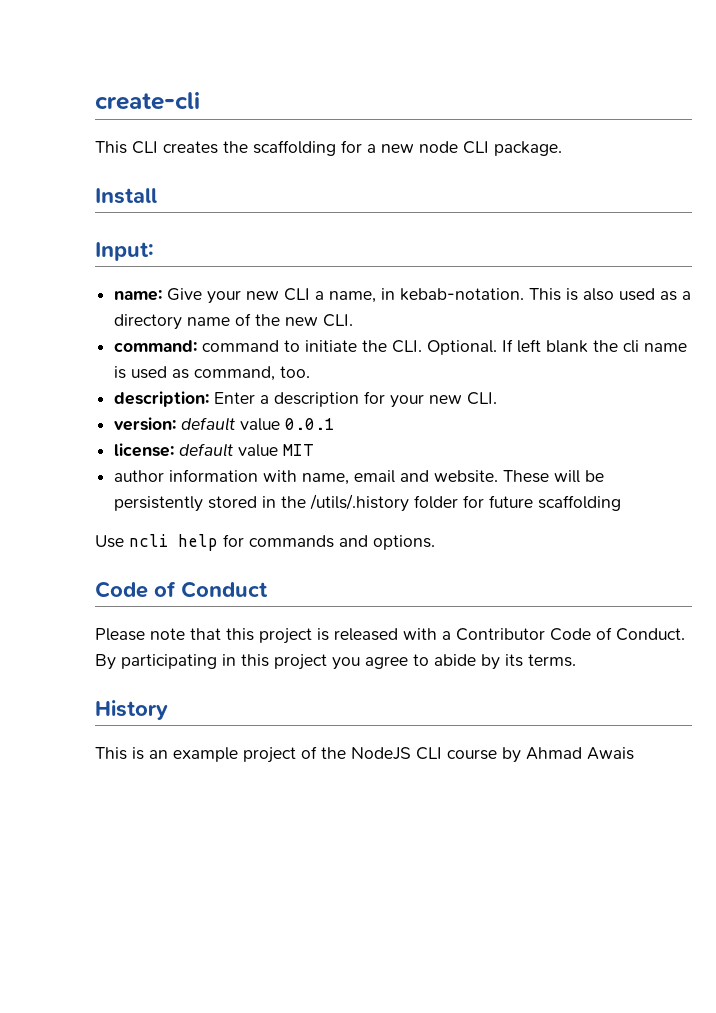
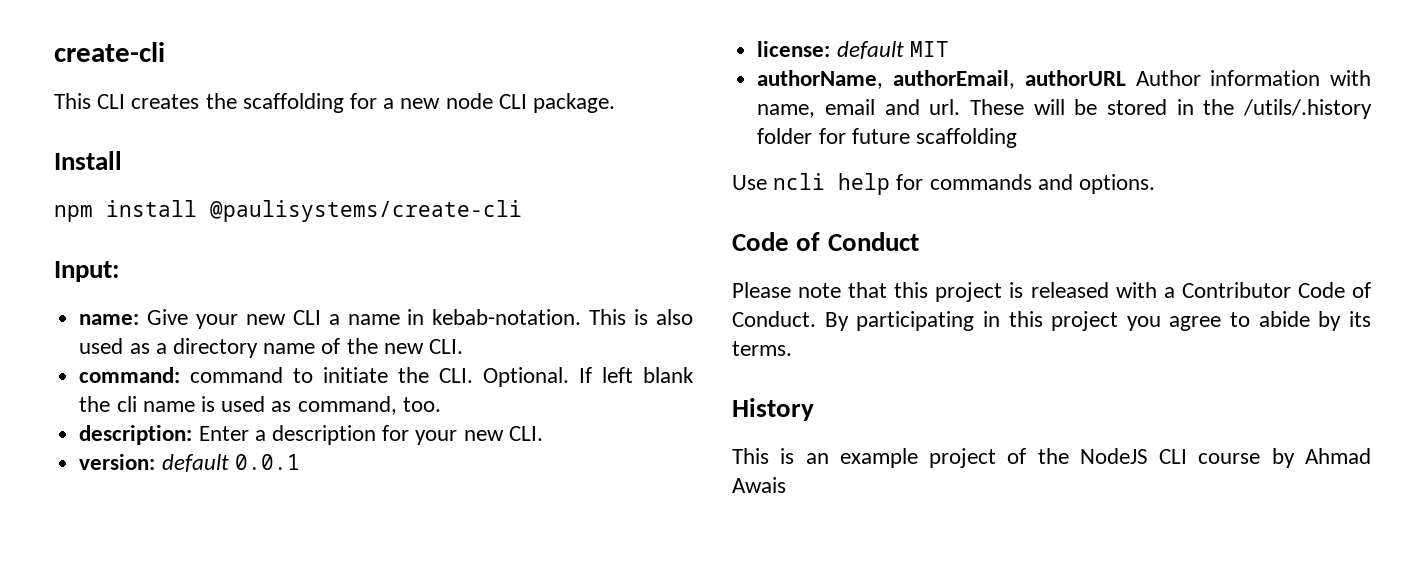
(157, 196) none -> [54,200,522,222] // npm install @paulisystems/create-cli
[329,291,377,303] name, -> [347,314,400,325] name
[240,418,281,431] value -> (229, 463) none
[238,444,279,457] value -> (904, 50) none
[114,470,165,482] author -> [757,70,1201,89] authorName, authorEmail, authorURL Author
[434,470,499,483] website. -> [929,99,961,115] url.
[114,496,204,512] persistently -> (1098, 107) none

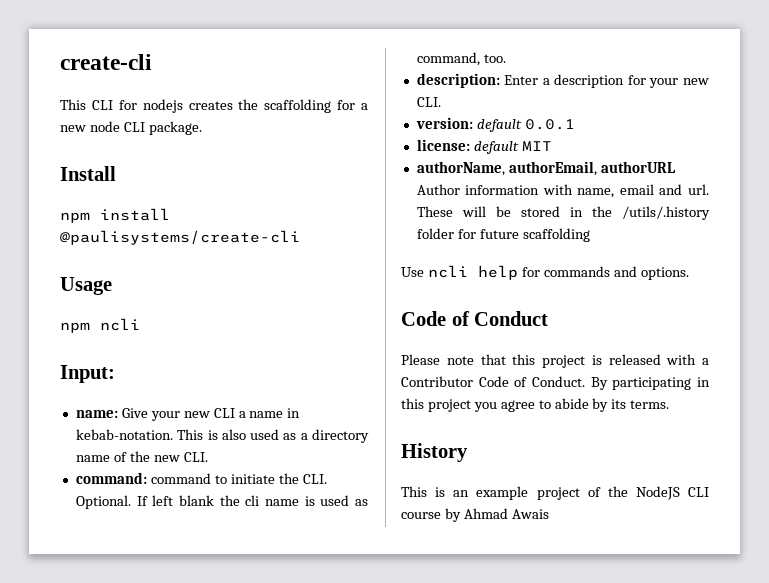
(126, 101) none -> [118,99,183,113] for nodejs
(522, 211) none -> [60,277,112,295] [60,318,140,333] // Usage // npm ncli

